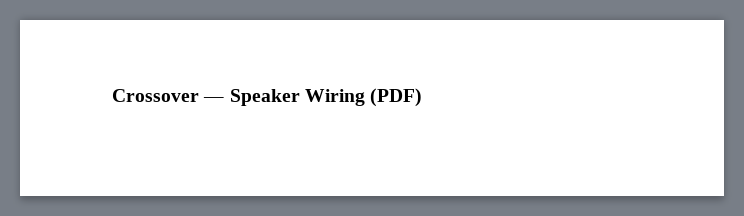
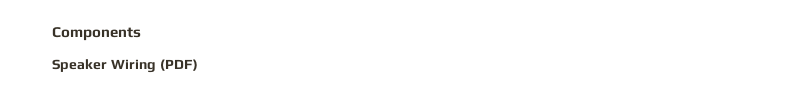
[112,89,225,102] Crossover — -> [52,27,141,41] Components //

